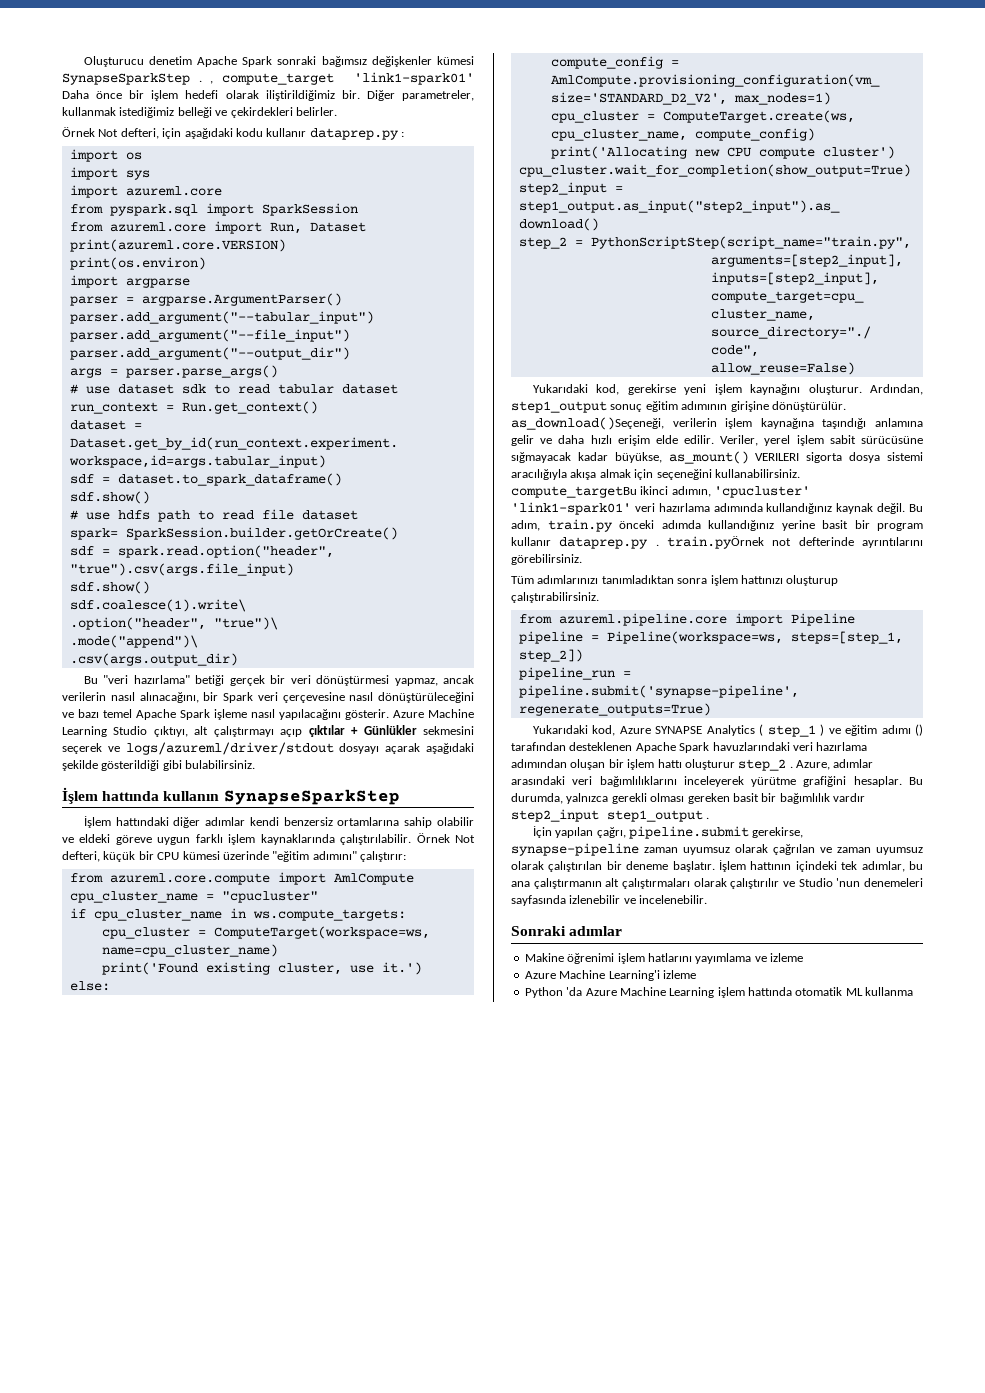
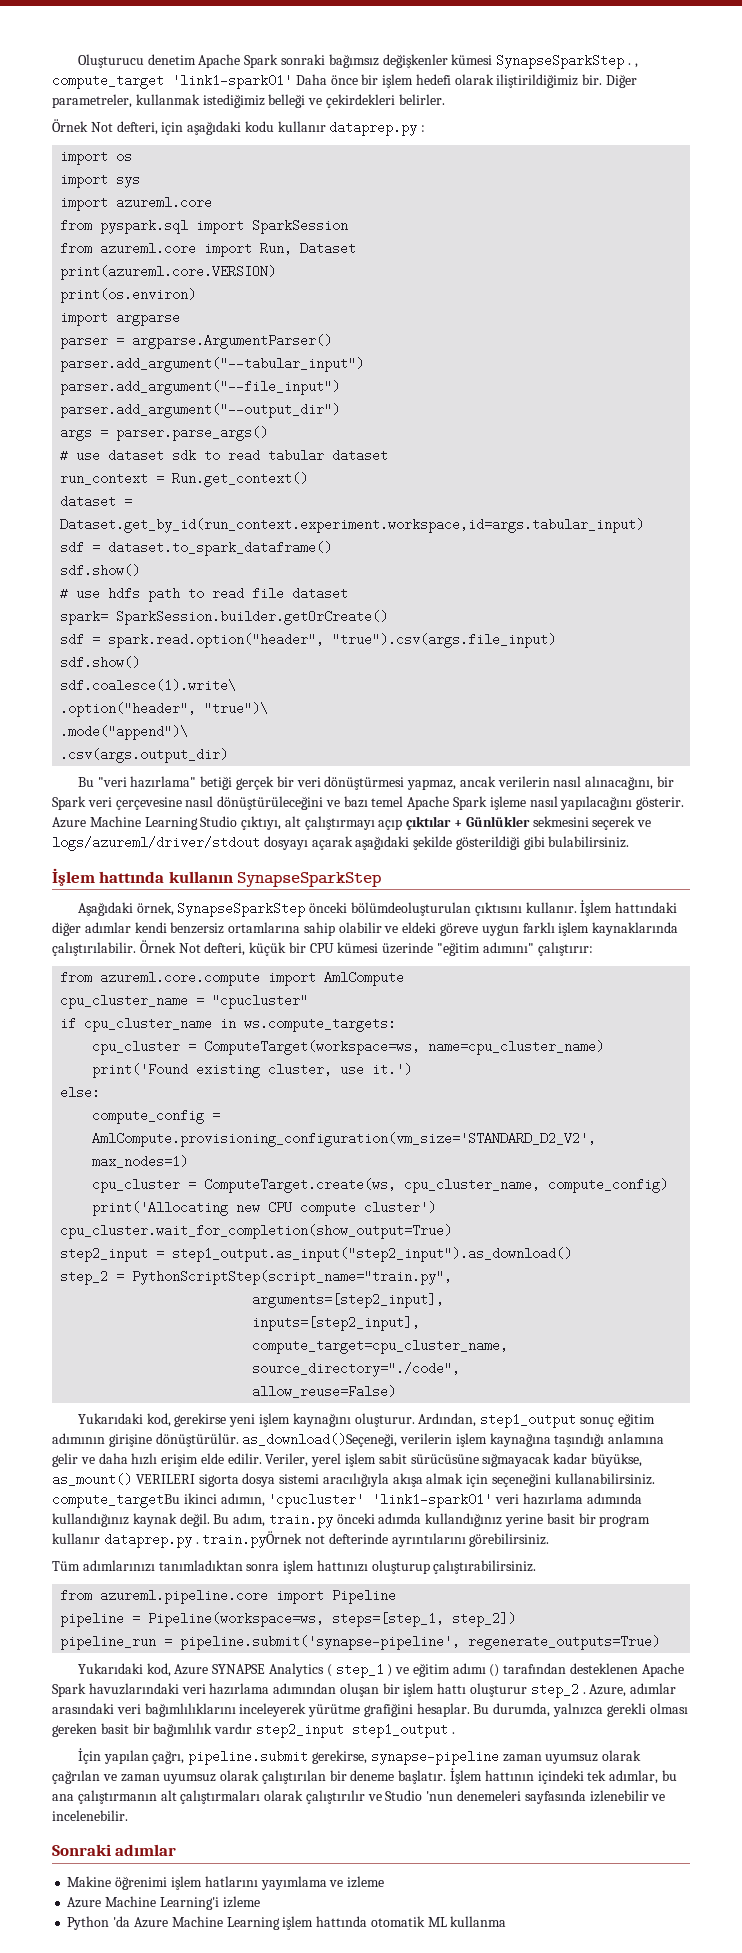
(400, 797) none -> [77,902,577,917] Aşağıdaki örnek, SynapseSparkStep önceki bölümdeoluşturulan çıktısını kullanır.

